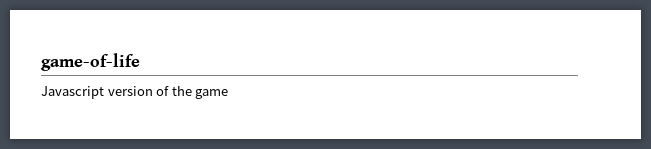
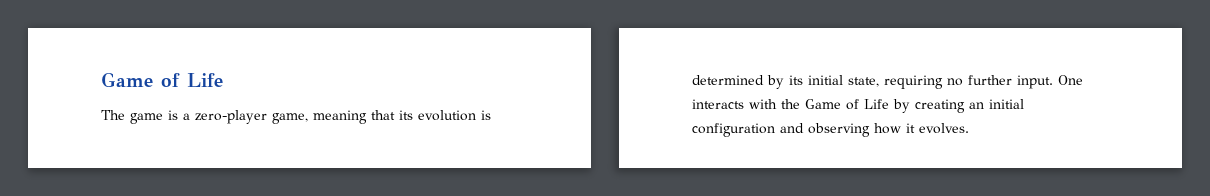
[41,53,140,71] [41,85,229,99] game-of-life // Javascript version of the game -> [101,72,223,87] [101,110,491,124] [692,75,1083,89] [692,99,1024,113] [692,123,969,137] Game of Life // The game is a zero-player game, meaning that its evolution is determined by its initial state, requiring no further input. One interacts with the Game of Life by creating an initial configuration and observing how it evolves.

